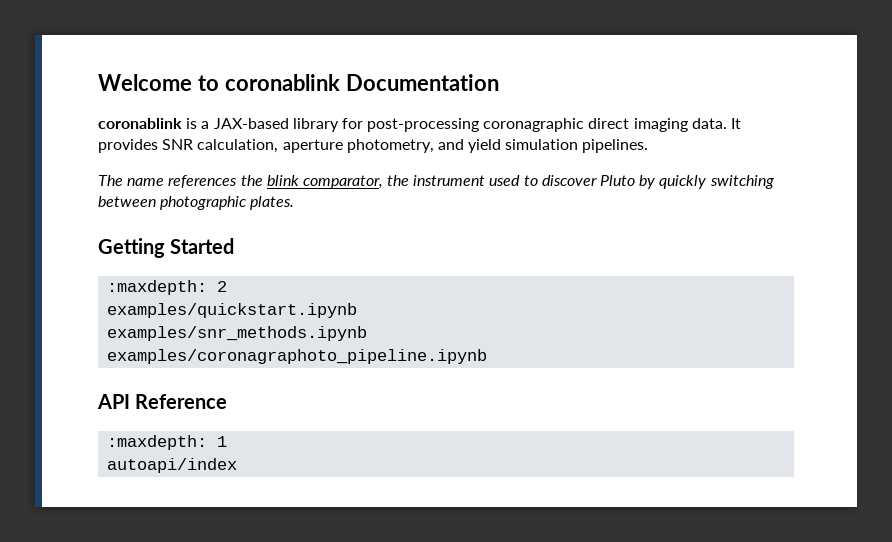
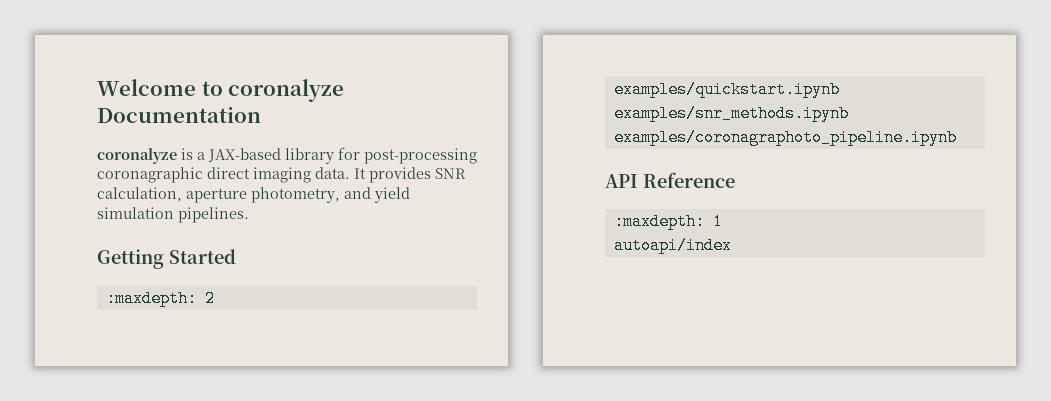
[224,74,340,91] coronablink -> [228,79,345,102] coronalyze
[98,118,182,129] coronablink -> [97,148,177,164] coronalyze
[98,175,774,189] [98,196,295,210] // The name references the blink comparator, the instrument used to discover Pluto by quickly switching between photographic plates. -> (249, 215) none

